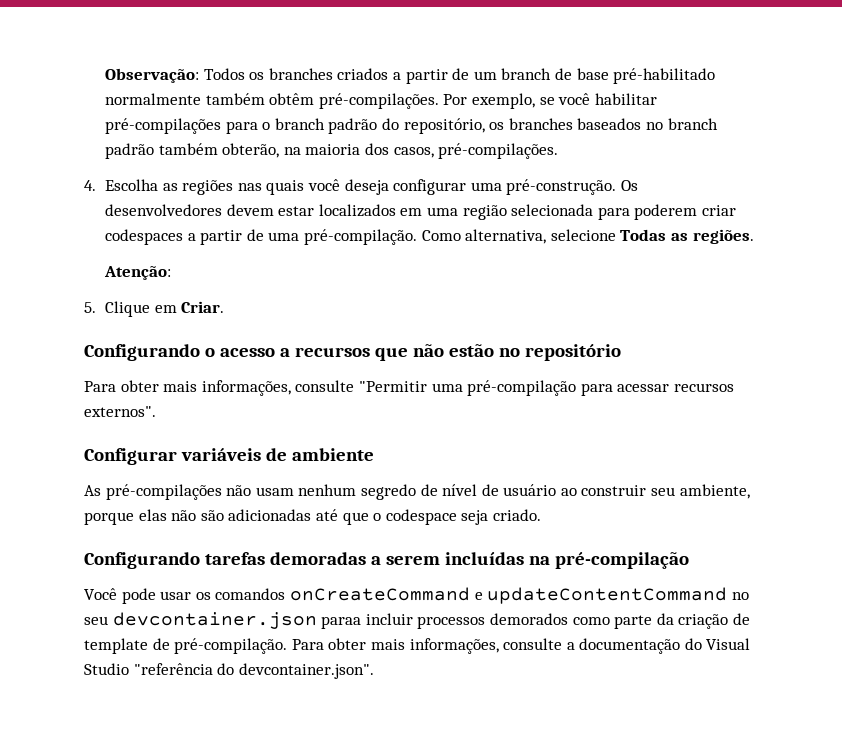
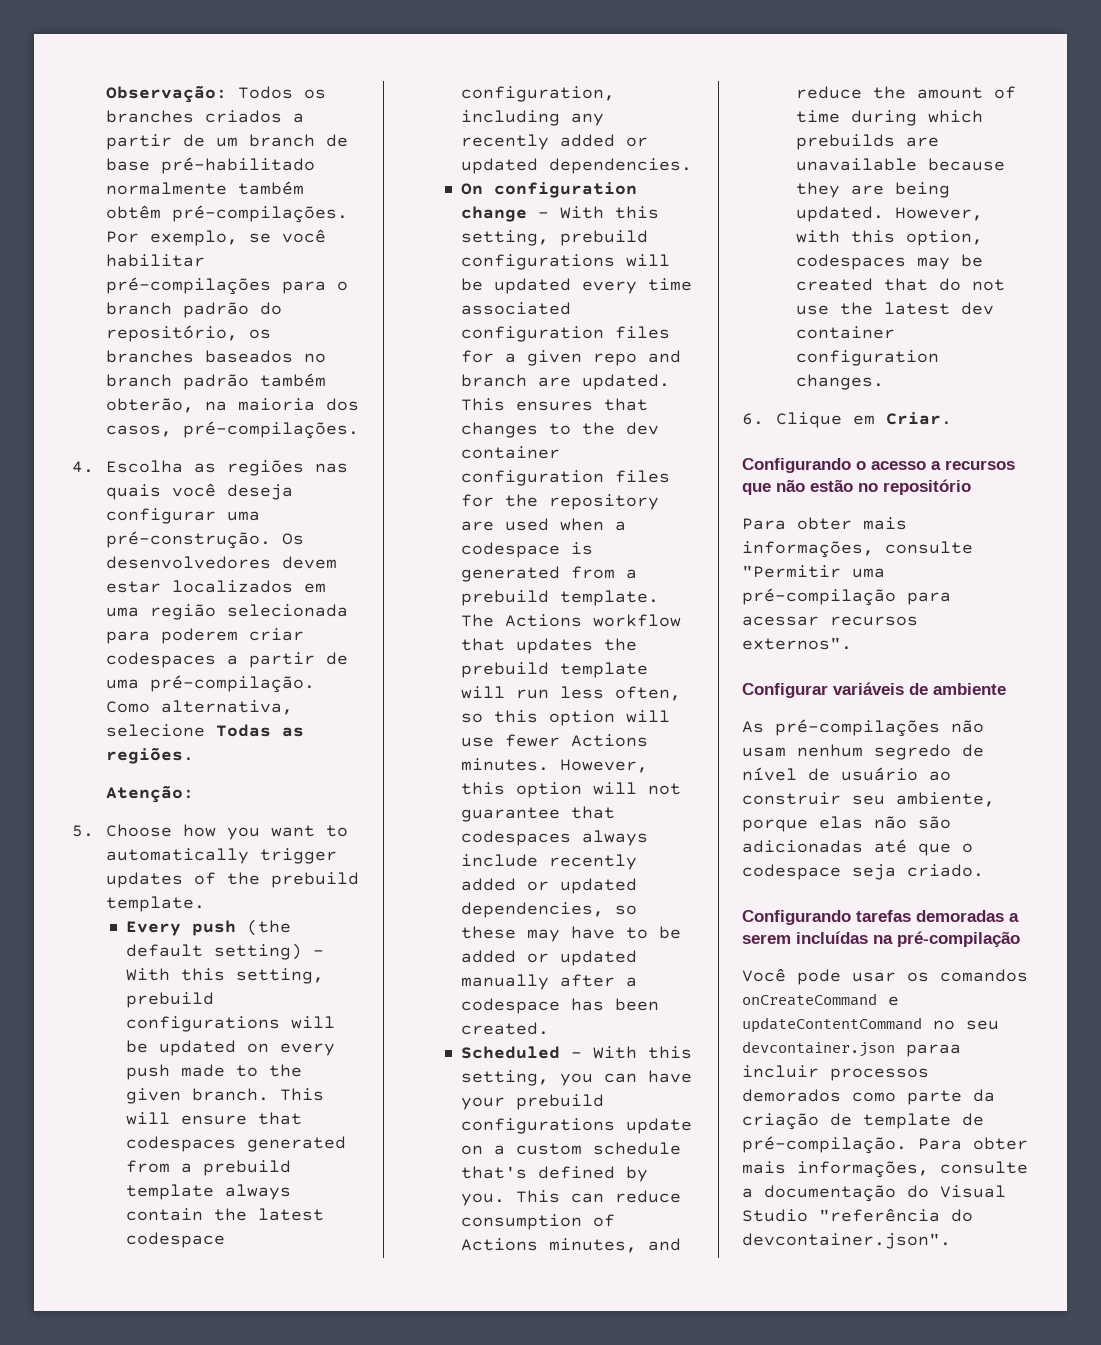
(96, 307) none -> [105,824,348,840] [105,848,337,864] [105,872,359,888] [105,896,205,912] [125,919,291,936] [125,943,324,960] [125,968,324,984] [125,992,214,1008] [125,1016,335,1032] [125,1040,335,1056] [125,1064,302,1080] [125,1088,324,1104] [125,1112,302,1125] [125,1136,346,1152] [125,1160,291,1176] [125,1184,291,1200] [125,1208,324,1221] [125,1232,225,1248] [460,86,615,102] [460,110,604,126] [460,134,648,150] [460,158,692,174] [460,182,637,198] [460,206,659,222] [460,230,648,246] [460,254,670,270] [460,278,692,294] [460,302,571,315] [460,326,670,342] [460,350,681,366] [460,374,670,390] [460,398,648,411] [460,422,659,438] [460,446,560,459] [460,470,670,486] [460,494,659,510] [460,518,626,531] [460,542,593,558] [460,566,637,582] [460,590,659,606] [460,614,681,627] [460,638,637,654] [460,662,648,678] [460,686,681,701] [460,710,670,726] [460,734,648,747] [460,758,648,773] [460,782,681,798] [460,806,615,822] [460,830,648,846] [460,854,637,870] [460,878,637,894] [460,902,637,918] [460,926,681,942] [460,950,637,966] [460,974,637,990] [460,998,659,1014] [460,1022,549,1035] [460,1046,692,1059] [460,1070,692,1086] [460,1094,604,1110] [460,1118,692,1134] [460,1142,681,1155] [460,1166,648,1182] [460,1190,681,1206] [460,1214,615,1230] [460,1238,681,1253] [795,86,1016,99] [795,110,983,126] [795,134,939,150] [795,158,1005,171] [795,182,950,198] [795,206,983,222] [795,230,983,246] [795,254,983,270] [795,278,1005,291] [795,302,994,315] [795,326,895,339] [795,350,939,366] [795,374,884,390] [742,413,764,425] Choose how you want to automatically trigger updates of the prebuild template. // Every push (the default setting) - With this setting, prebuild configurations will be updated on every push made to the given branch. This will ensure that codespaces generated from a prebuild template always contain the latest codespace configuration, including any recently added or updated dependencies. // On configuration change - With this setting, prebuild configurations will be updated every time associated configuration files for a given repo and branch are updated. This ensures that changes to the dev container configuration files for the repository are used when a codespace is generated from a prebuild template. The Actions workflow that updates the prebuild template will run less often, so this option will use fewer Actions minutes. However, this option will not guarantee that codespaces always include recently added or updated dependencies, so these may have to be added or updated manually after a codespace has been created. // Scheduled - With this setting, you can have your prebuild configurations update on a custom schedule that's defined by you. This can reduce consumption of Actions minutes, and reduce the amount of time during which prebuilds are unavailable because they are being updated. However, with this option, codespaces may be created that do not use the latest dev container configuration changes. // 6.

